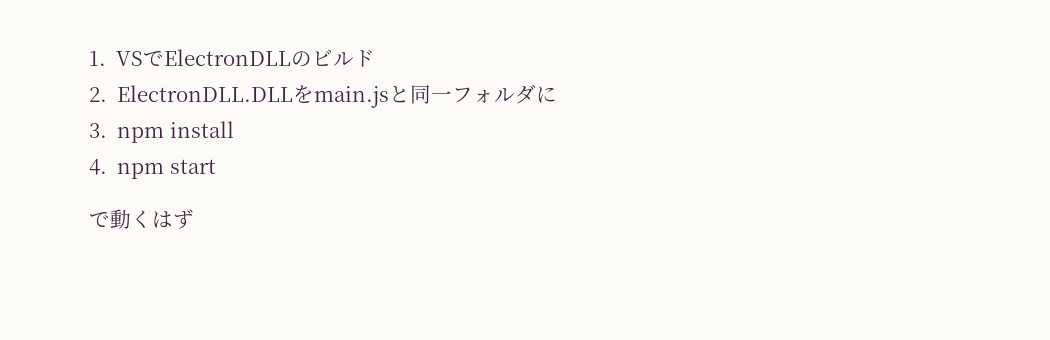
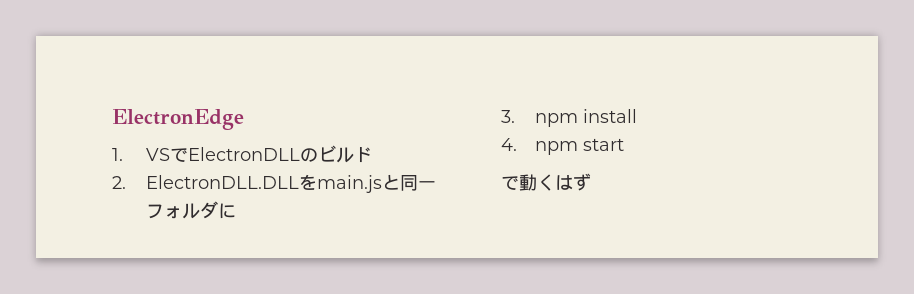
(89, 58) none -> [112,109,244,130] ElectronEdge //

